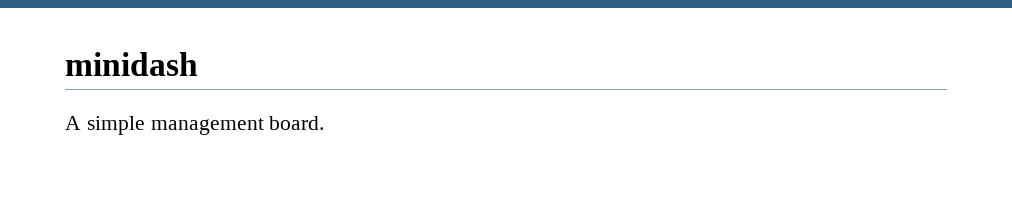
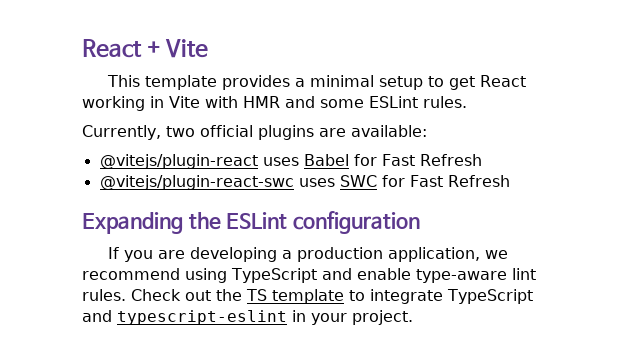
[65,52,198,76] [65,116,325,135] minidash // A simple management board. -> [82,39,209,58] [107,75,527,90] [82,96,467,111] [82,125,427,140] [99,154,482,169] [99,175,510,190] [82,211,420,234] [108,247,509,262] [82,268,536,283] [82,289,533,304] [82,310,413,325] React + Vite // This template provides a minimal setup to get React working in Vite with HMR and some ESLint rules. // Currently, two official plugins are available: // @vitejs/plugin-react uses Babel for Fast Refresh // @vitejs/plugin-react-swc uses SWC for Fast Refresh // Expanding the ESLint configuration // If you are developing a production application, we recommend using TypeScript and enable type-aware lint rules. Check out the TS template to integrate TypeScript and typescript-eslint in your project.

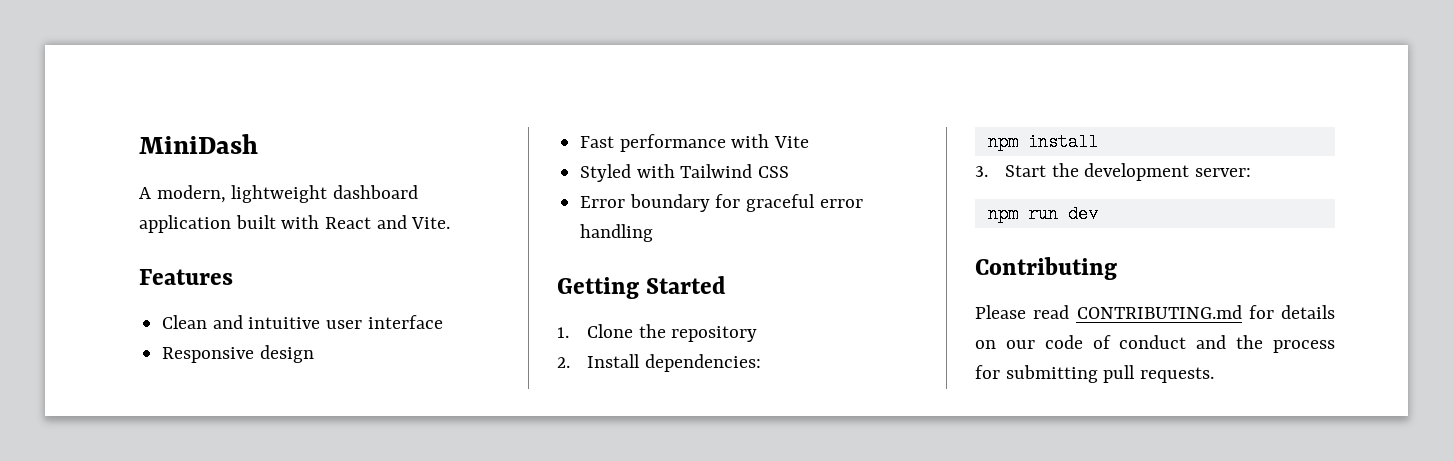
[82,39,209,58] [107,75,527,90] [82,96,467,111] [82,125,427,140] [99,154,482,169] [99,175,510,190] [82,211,420,234] [108,247,509,262] [82,268,536,283] [82,289,533,304] [82,310,413,325] React + Vite // This template provides a minimal setup to get React working in Vite with HMR and some ESLint rules. // Currently, two official plugins are available: // @vitejs/plugin-react uses Babel for Fast Refresh // @vitejs/plugin-react-swc uses SWC for Fast Refresh // Expanding the ESLint configuration // If you are developing a production application, we recommend using TypeScript and enable type-aware lint rules. Check out the TS template to integrate TypeScript and typescript-eslint in your project. -> [139,134,258,154] [139,185,419,203] [139,215,451,233] [139,269,233,285] [162,315,443,329] [162,345,314,363] [580,134,810,152] [580,164,790,182] [580,194,863,212] [580,224,654,242] [557,276,727,299] [557,324,758,342] [557,354,761,372] [987,133,1098,151] [975,163,1252,181] [987,205,1098,223] [975,257,1117,280] [975,305,1335,319] [975,335,1335,353] [975,365,1215,383] MiniDash // A modern, lightweight dashboard application built with React and Vite. // Features // Clean and intuitive user interface // Responsive design // Fast performance with Vite // Styled with Tailwind CSS // Error boundary for graceful error handling // Getting Started // 1. Clone the repository // 2. Install dependencies: // npm install // 3. Start the development server: // npm run dev // Contributing // Please read CONTRIBUTING.md for details on our code of conduct and the process for submitting pull requests.

